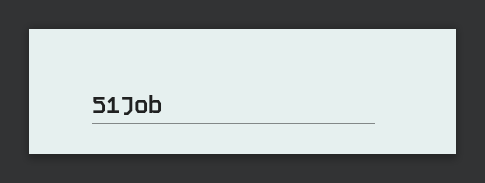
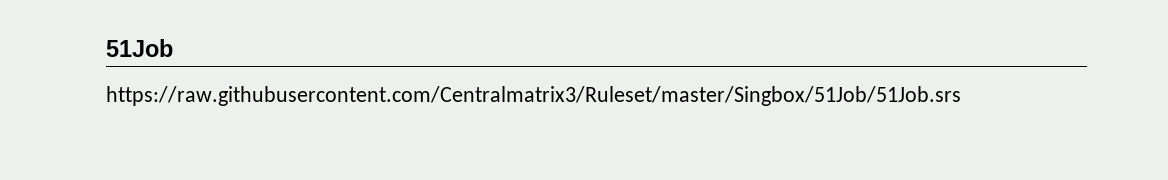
(162, 105) none -> [106,86,961,106] // https://raw.githubusercontent.com/Centralmatrix3/Ruleset/master/Singbox/51Job/51Job.srs

